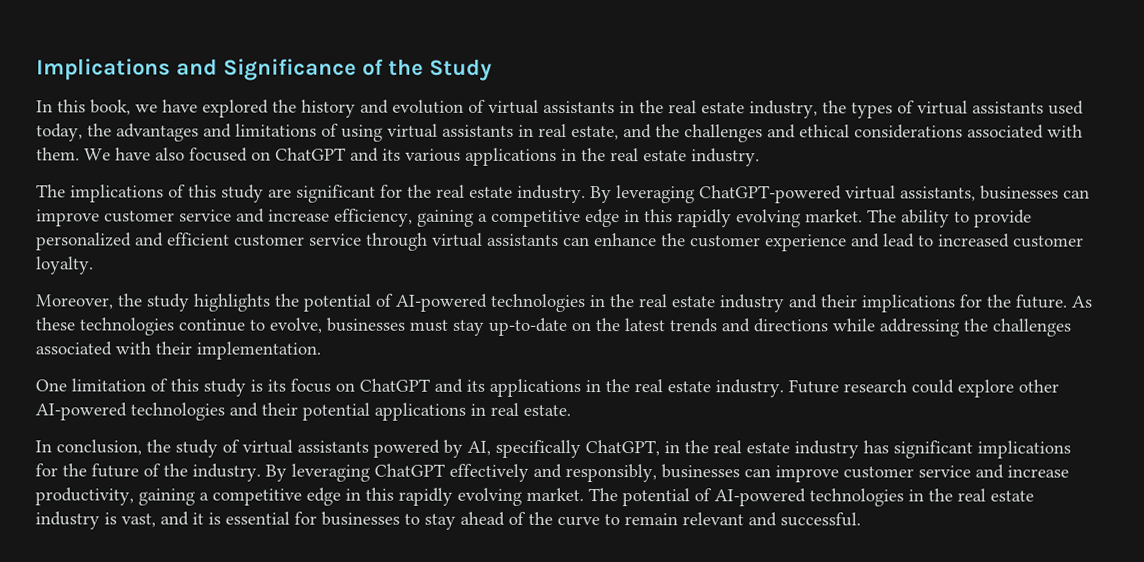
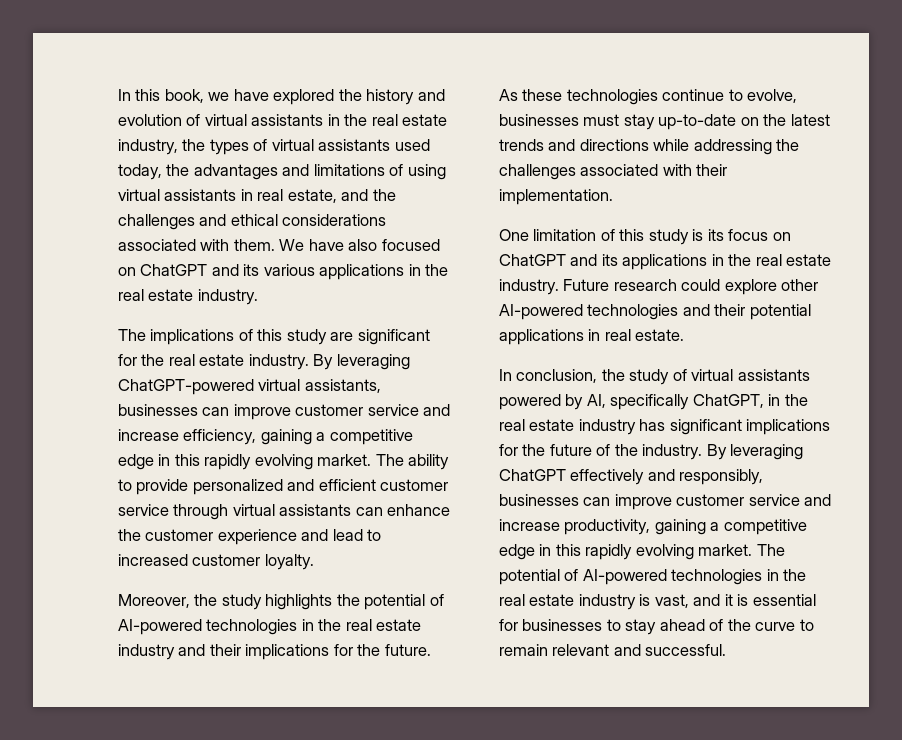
[36,58,492,81] Implications and Significance of the Study // -> (118, 95) none

